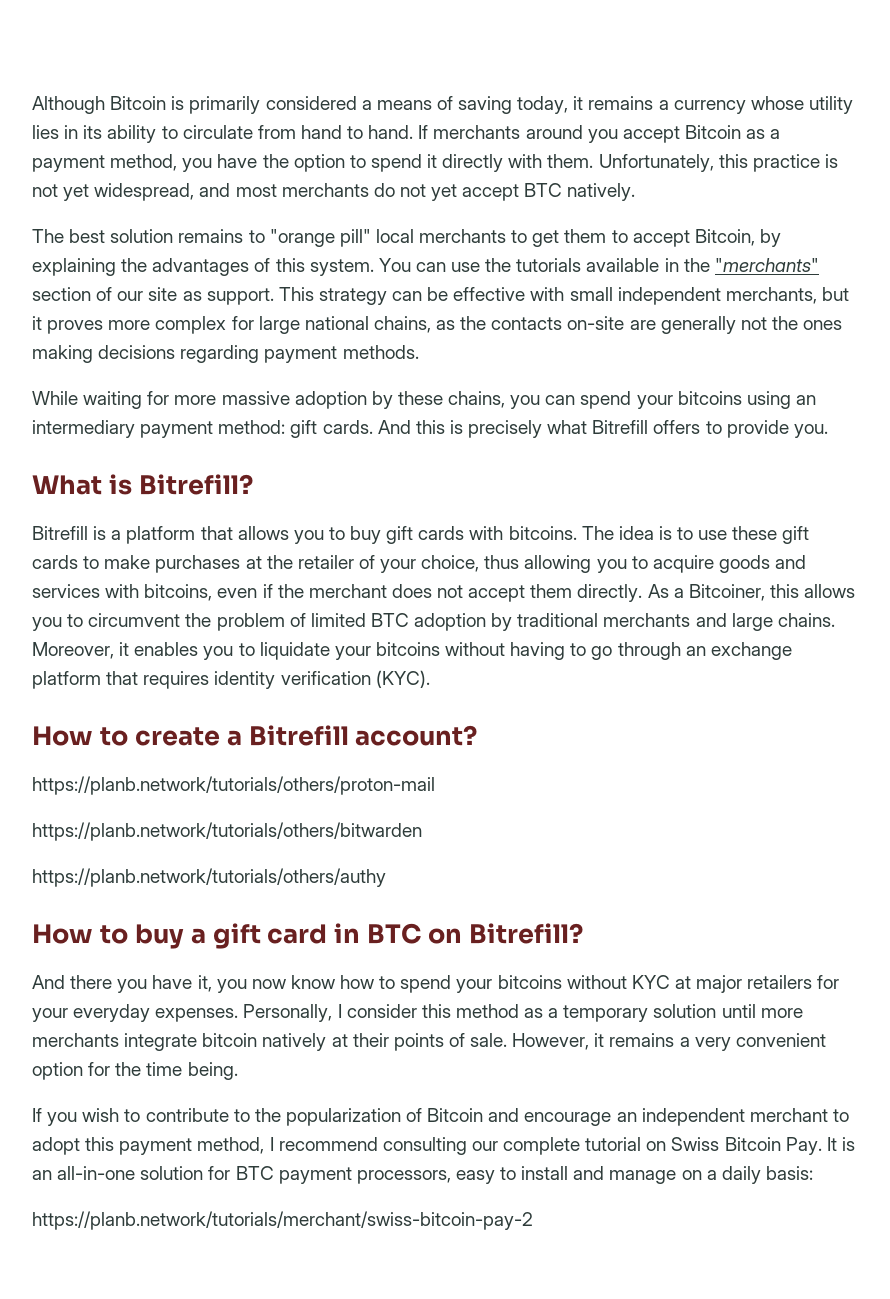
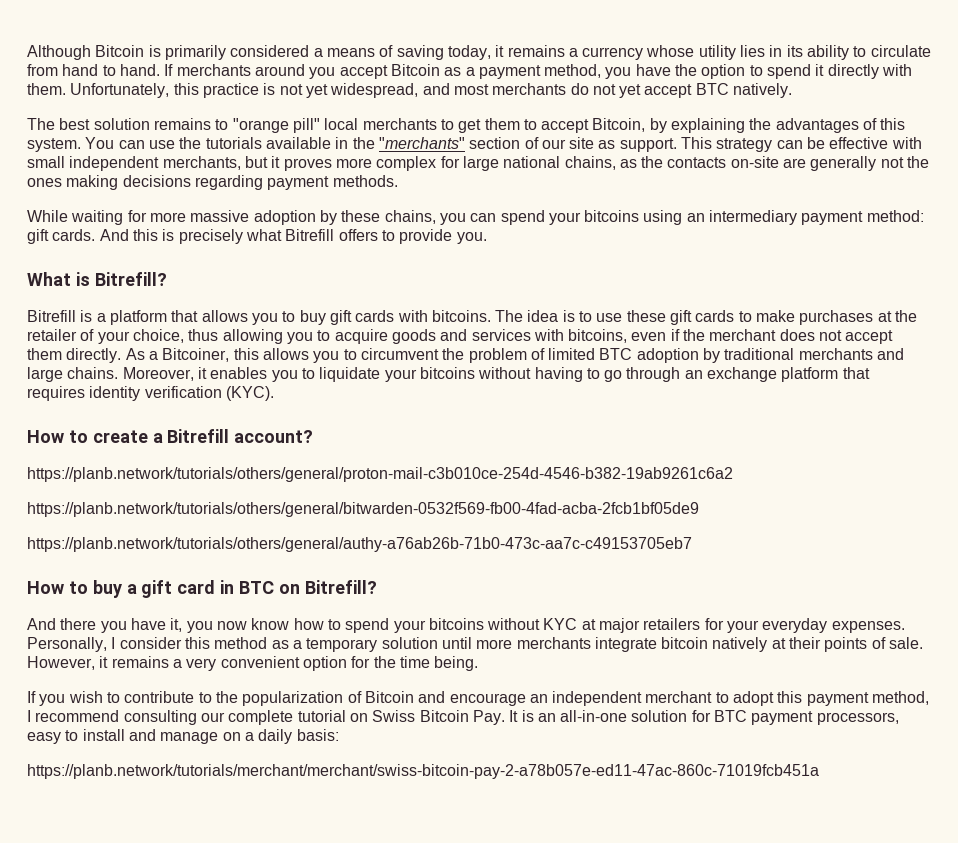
[32,776,435,795] [32,822,422,841] [32,868,386,887] https://planb.network/tutorials/others/proton-mail // https://planb.network/tutorials/others/bitwarden // https://planb.network/tutorials/others/authy -> [27,467,733,482] [27,502,699,517] [27,537,692,552] https://planb.network/tutorials/others/general/proton-mail-c3b010ce-254d-4546-b382-19ab9261c6a2 // https://planb.network/tutorials/others/general/bitwarden-0532f569-fb00-4fad-acba-2fcb1bf05de9 // https://planb.network/tutorials/others/general/authy-a76ab26b-71b0-473c-aa7c-c49153705eb7
[32,1211,533,1230] https://planb.network/tutorials/merchant/swiss-bitcoin-pay-2 -> [27,764,819,779] https://planb.network/tutorials/merchant/merchant/swiss-bitcoin-pay-2-a78b057e-ed11-47ac-860c-71019fcb451a

